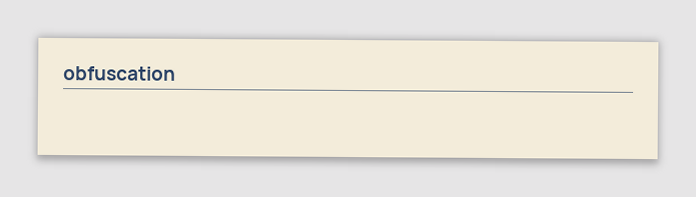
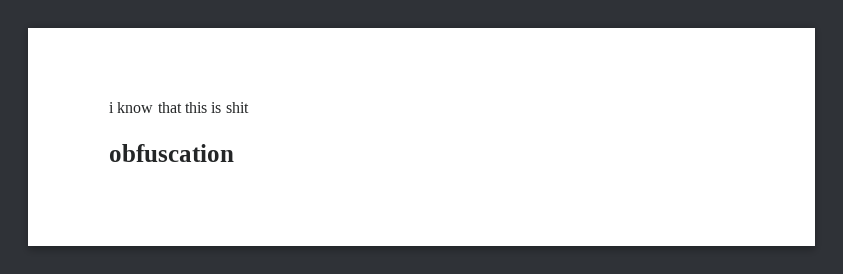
(63, 73) none -> [109,102,249,113] i know that this is shit //

